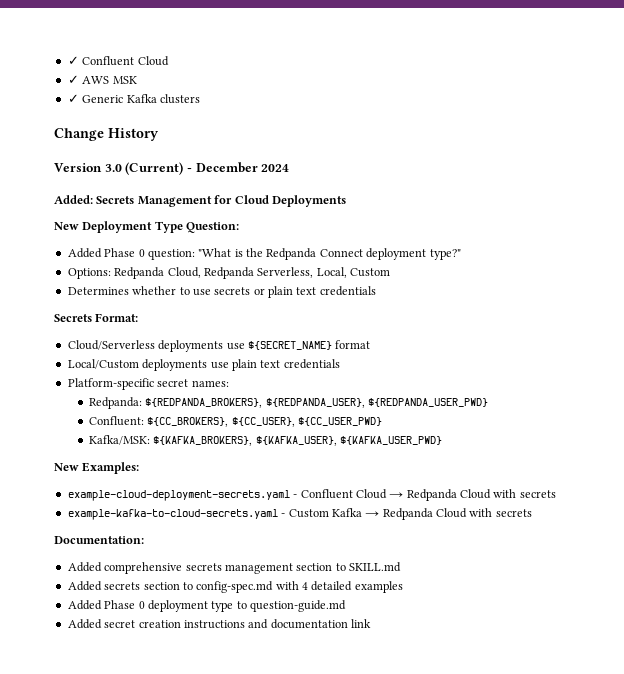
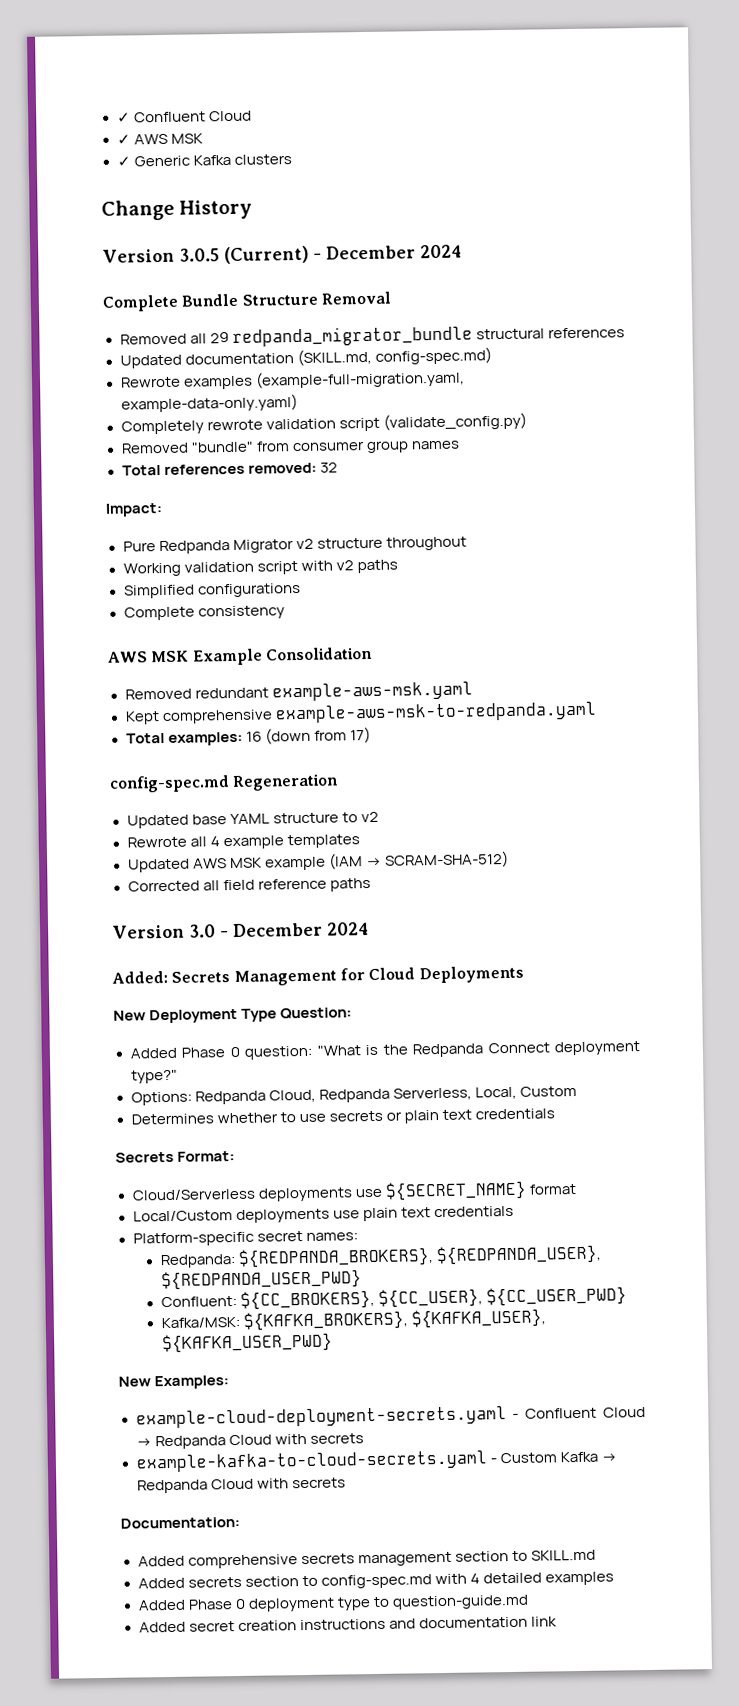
(159, 134) none -> [102,244,462,265] [102,291,391,312] [119,325,625,347] [119,347,492,369] [120,369,465,390] [120,394,298,413] [120,412,527,435] [120,440,460,454] [121,462,338,476] [105,503,163,517] [122,536,467,555] [122,559,398,577] [123,582,301,599] [123,605,285,621] [108,646,373,666] [124,681,473,702] [124,701,597,725] [125,726,371,746] [109,773,340,793] [126,811,379,829] [126,834,360,850] [127,850,509,873] [127,877,371,892] // Version 3.0.5 (Current) - December 2024 // Complete Bundle Structure Removal // Removed all 29 redpanda_migrator_bundle structural references // Updated documentation (SKILL.md, config-spec.md) // Rewrote examples (example-full-migration.yaml, example-data-only.yaml) // Completely rewrote validation script (validate_config.py) // Removed "bundle" from consumer group names // Total references removed: 32 // Impact: // Pure Redpanda Migrator v2 structure throughout // Working validation script with v2 paths // Simplified configurations // Complete consistency // AWS MSK Example Consolidation // Removed redundant example-aws-msk.yaml // Kept comprehensive example-aws-msk-to-redpanda.yaml // Total examples: 16 (down from 17) // config-spec.md Regeneration // Updated base YAML structure to v2 // Rewrote all 4 example templates // Updated AWS MSK example (IAM → SCRAM-SHA-512) // Corrected all field reference paths
[125,162,184,175] (Current) -> (216, 931) none

